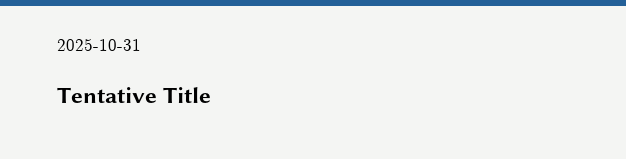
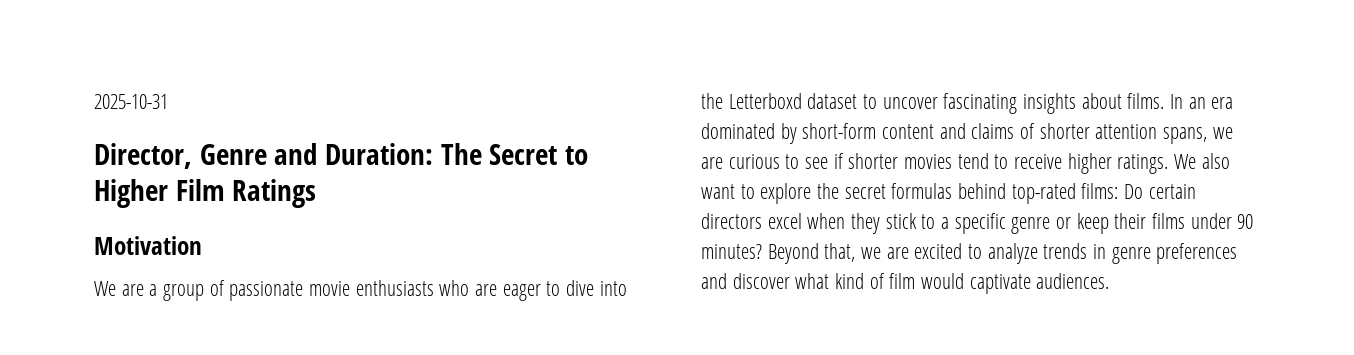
[57,87,212,103] Tentative Title -> [94,143,589,169] [94,179,317,208] [94,236,202,255] [94,280,627,301] [701,93,1234,114] [701,123,1233,144] [701,153,1230,174] [701,183,1196,204] [701,213,1254,234] [701,243,1238,264] [701,273,1110,294] Director, Genre and Duration: The Secret to Higher Film Ratings // Motivation // We are a group of passionate movie enthusiasts who are eager to dive into the Letterboxd dataset to uncover fascinating insights about films. In an era dominated by short-form content and claims of shorter attention spans, we are curious to see if shorter movies tend to receive higher ratings. We also want to explore the secret formulas behind top-rated films: Do certain directors excel when they stick to a specific genre or keep their films under 90 minutes? Beyond that, we are excited to analyze trends in genre preferences and discover what kind of film would captivate audiences.

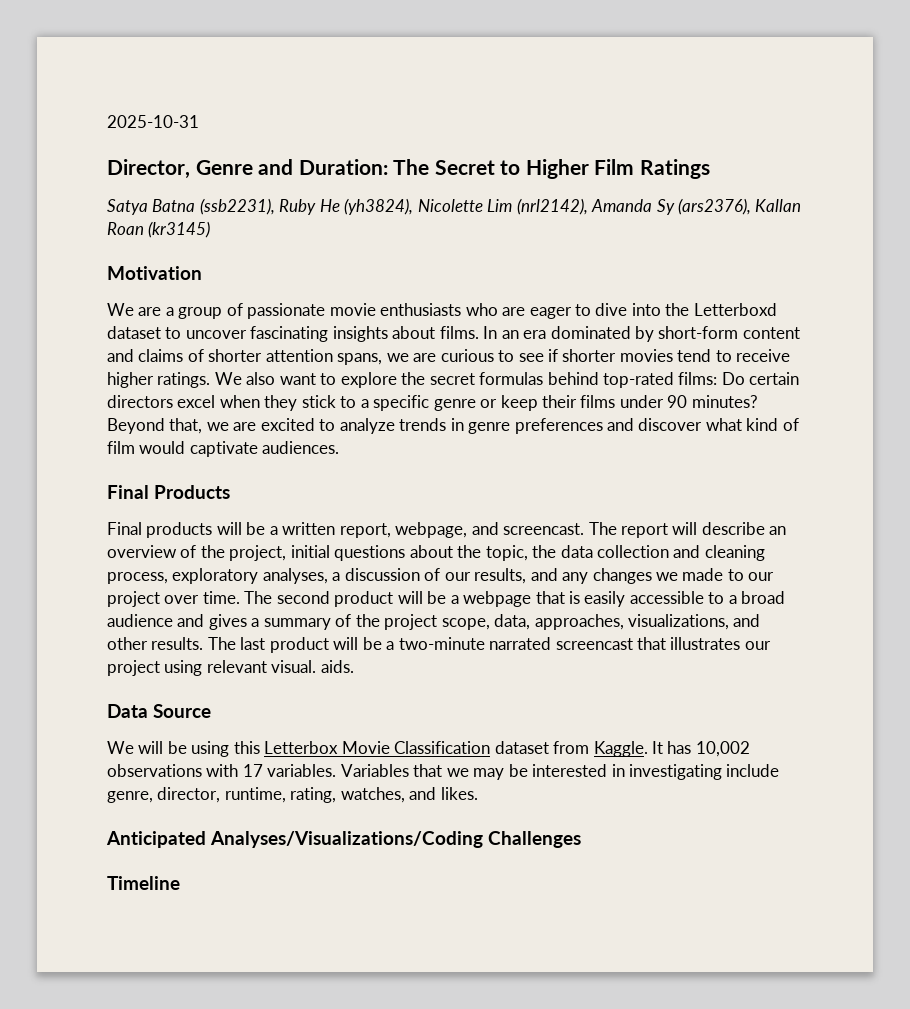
(317, 193) none -> [107,198,802,215] [107,221,211,238] // Satya Batna (ssb2231), Ruby He (yh3824), Nicolette Lim (nrl2142), Amanda Sy (ars2376), Kallan Roan (kr3145)
(1110, 281) none -> [107,485,230,499] [107,522,787,538] [107,545,765,561] [107,568,775,584] [107,591,786,607] [107,614,761,630] [107,637,771,653] [107,660,354,676] [107,704,211,718] [107,741,750,757] [107,764,780,780] [107,787,478,803] [106,831,581,848] [107,876,180,890] // Final Products // Final products will be a written report, webpage, and screencast. The report will describe an overview of the project, initial questions about the topic, the data collection and cleaning process, exploratory analyses, a discussion of our results, and any changes we made to our project over time. The second product will be a webpage that is easily accessible to a broad audience and gives a summary of the project scope, data, approaches, visualizations, and other results. The last product will be a two-minute narrated screencast that illustrates our project using relevant visual. aids. // Data Source // We will be using this Letterbox Movie Classification dataset from Kaggle. It has 10,002 observations with 17 variables. Variables that we may be interested in investigating include genre, director, runtime, rating, watches, and likes. // Anticipated Analyses/Visualizations/Coding Challenges // Timeline

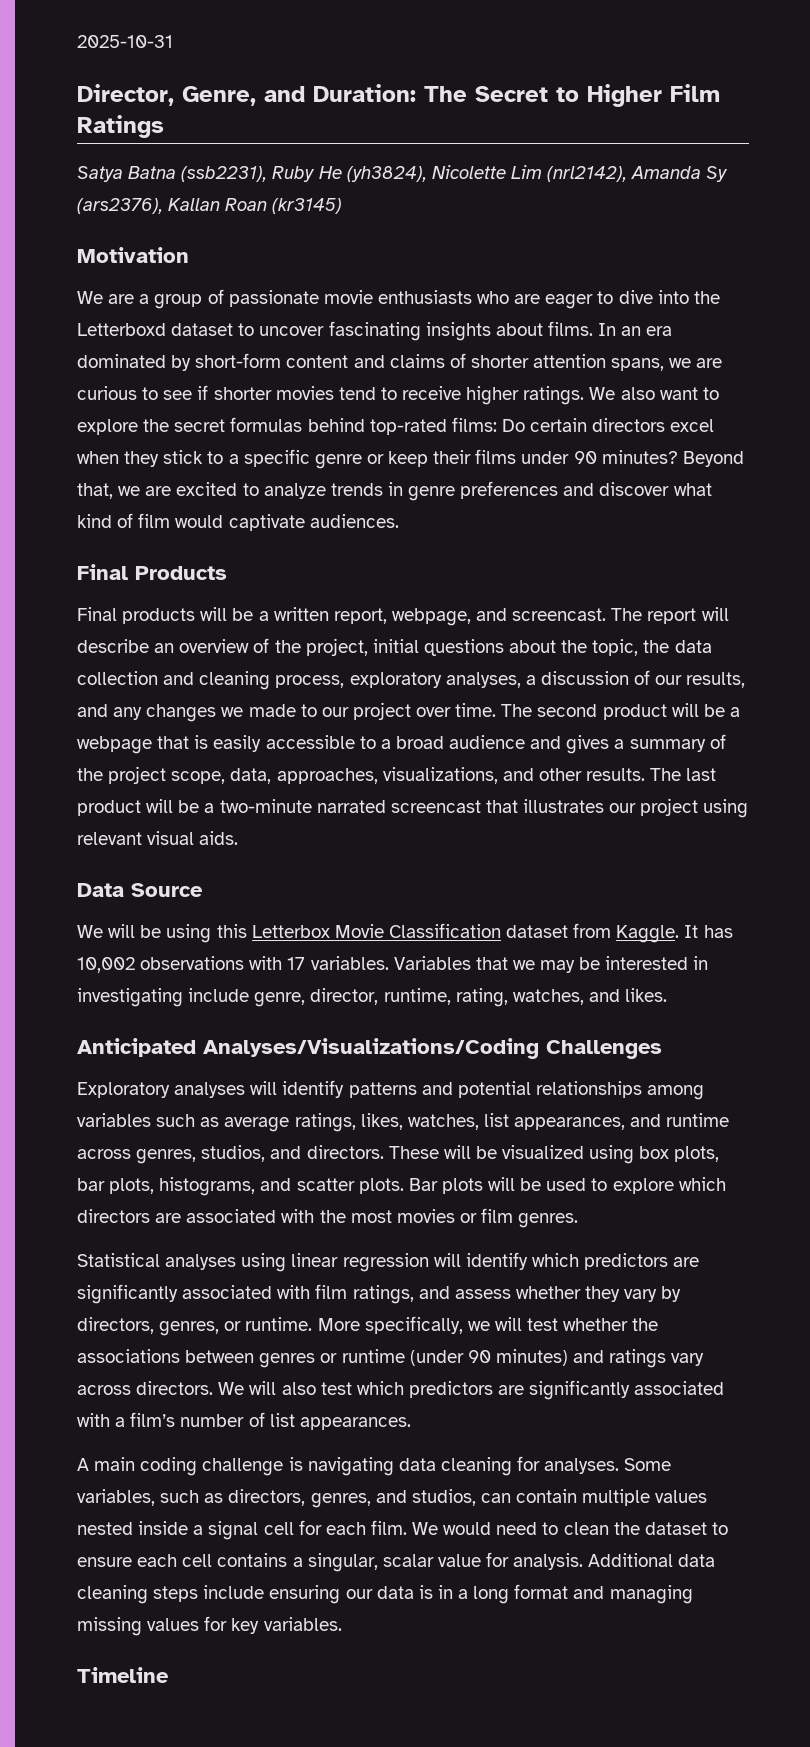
[195,160,253,175] Genre -> [182,86,256,106] Genre,
[271,660,317,673] visual. -> [147,831,195,845] visual
(581, 839) none -> [77,1080,705,1100] [77,1113,730,1132] [77,1145,720,1164] [77,1177,726,1196] [77,1208,579,1228] [77,1252,700,1272] [77,1284,682,1304] [77,1316,659,1336] [77,1349,705,1368] [77,1380,725,1400] [77,1412,411,1430] [77,1456,672,1476] [77,1489,708,1508] [77,1520,728,1540] [77,1552,716,1572] [77,1584,693,1604] [77,1616,342,1636] // Exploratory analyses will identify patterns and potential relationships among variables such as average ratings, likes, watches, list appearances, and runtime across genres, studios, and directors. These will be visualized using box plots, bar plots, histograms, and scatter plots. Bar plots will be used to explore which directors are associated with the most movies or film genres. // Statistical analyses using linear regression will identify which predictors are significantly associated with film ratings, and assess whether they vary by directors, genres, or runtime. More specifically, we will test whether the associations between genres or runtime (under 90 minutes) and ratings vary across directors. We will also test which predictors are significantly associated with a film’s number of list appearances. // A main coding challenge is navigating data cleaning for analyses. Some variables, such as directors, genres, and studios, can contain multiple values nested inside a signal cell for each film. We would need to clean the dataset to ensure each cell contains a singular, scalar value for analysis. Additional data cleaning steps include ensuring our data is in a long format and managing missing values for key variables.

